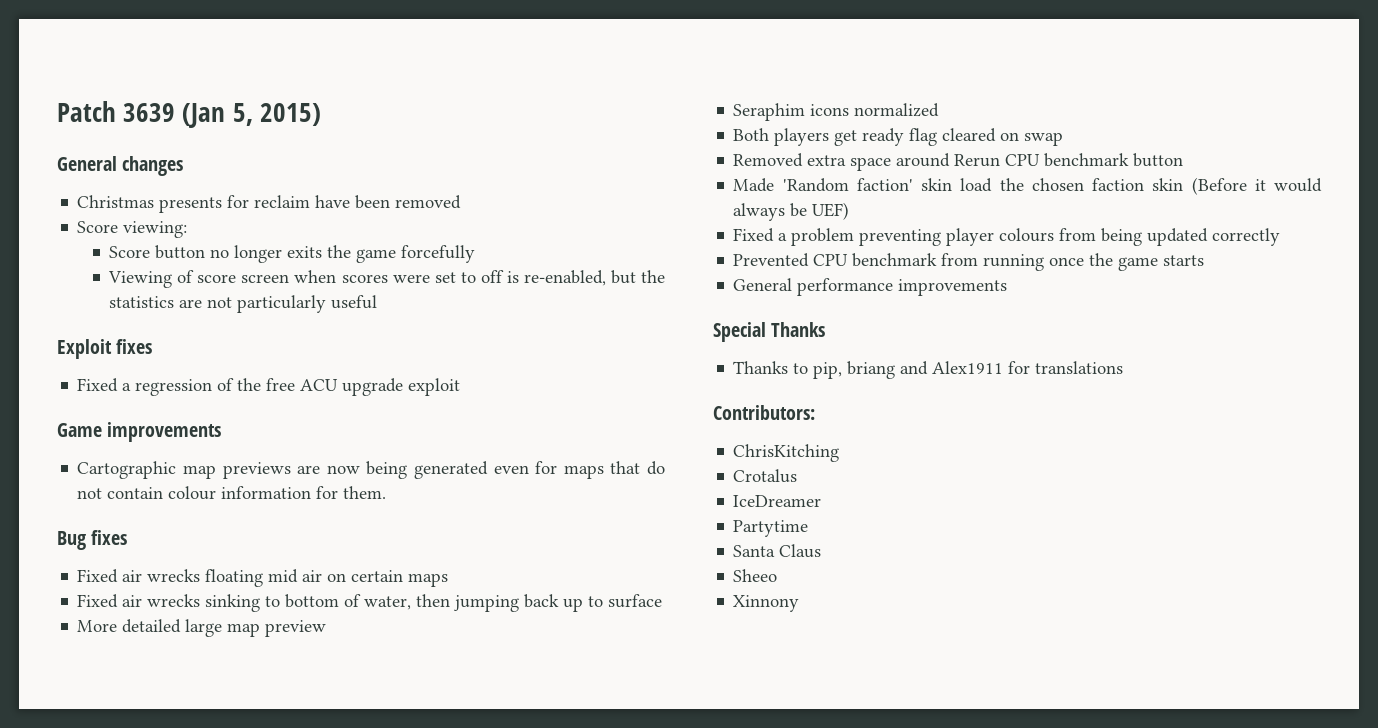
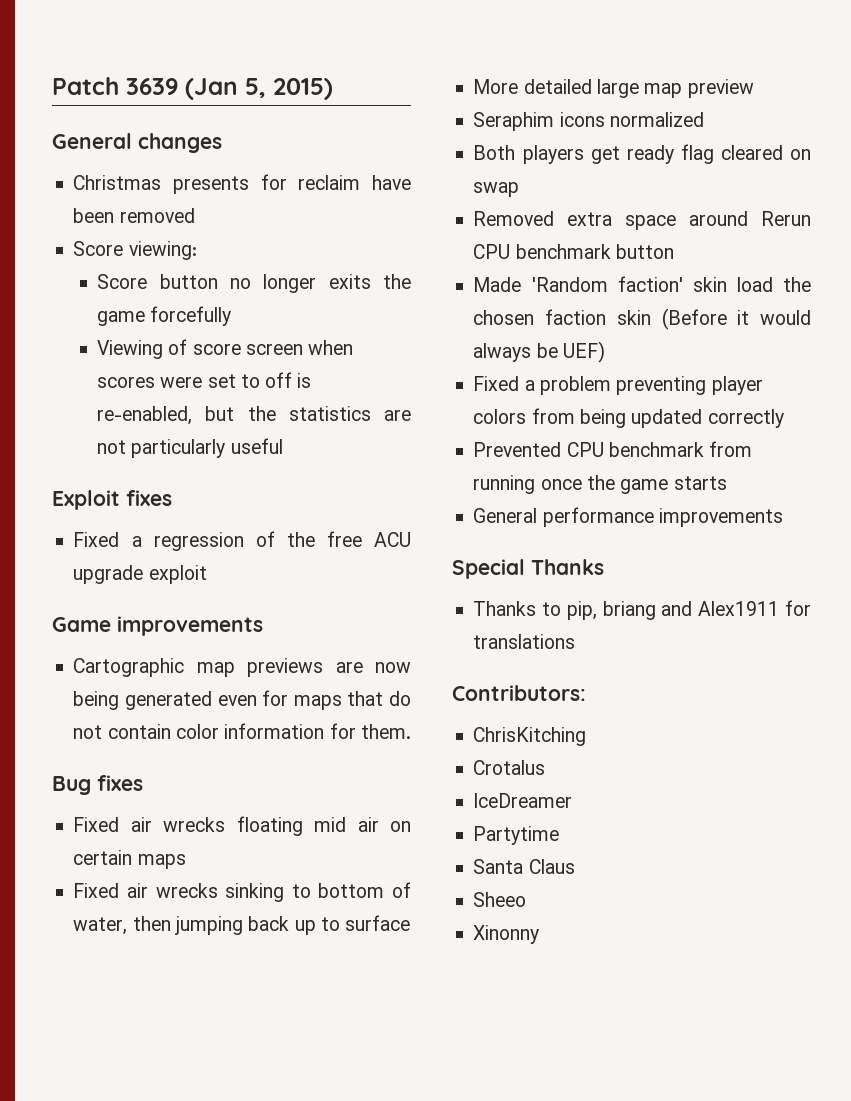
[168,486,217,500] colour -> [175,724,219,739] color
[999,228,1055,242] colours -> [473,409,527,424] colors
[733,595,800,612] Xinnony -> [473,925,540,944] Xinonny

